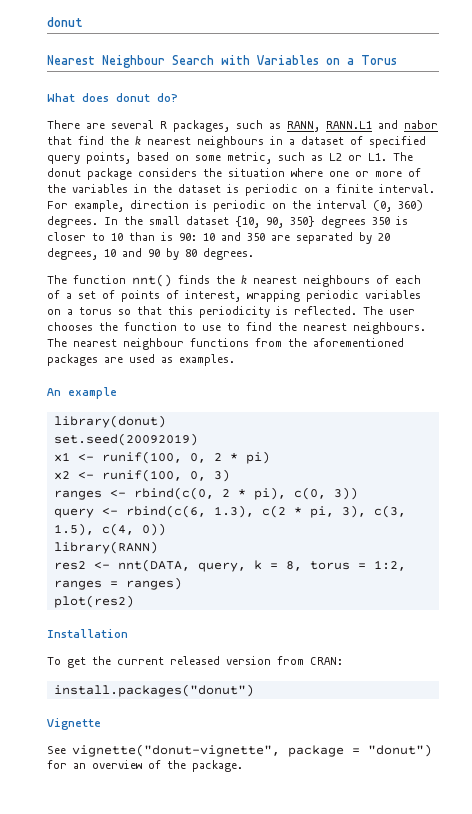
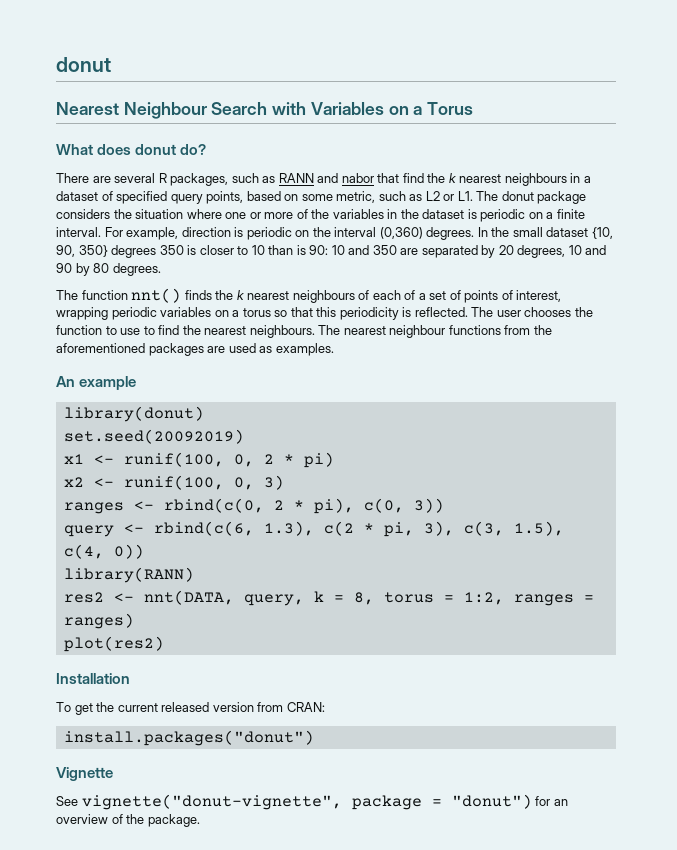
[287,121,372,132] RANN, RANN.L1 -> [278,173,314,183] RANN
[373,200,423,212] (0, 360) -> [379,227,423,239] (0,360)

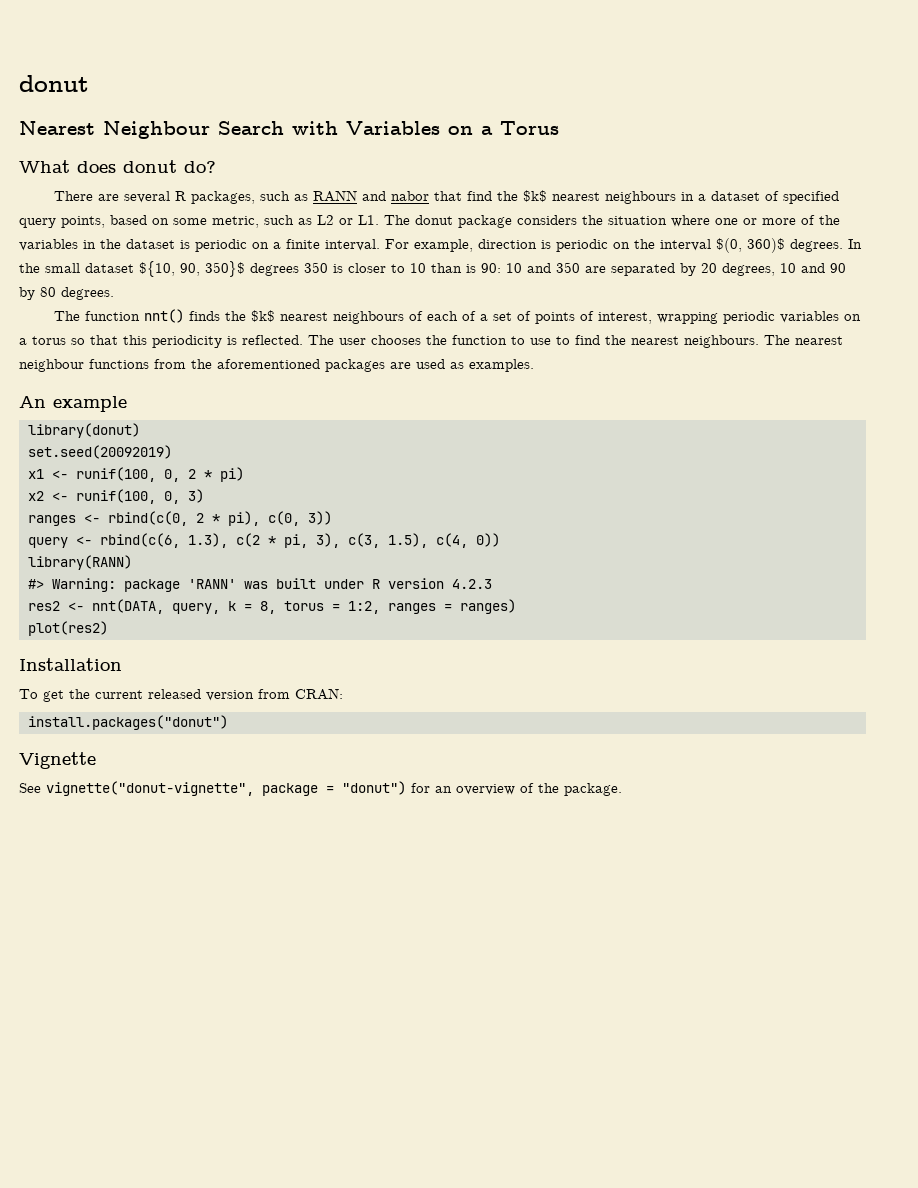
[448,173,456,183] k -> [522,190,547,202] $k$
[379,227,423,239] (0,360) -> [716,238,785,253] $(0, 360)$
[591,227,613,239] [56,245,108,257] {10, 90, 350} -> [139,261,245,277] ${10, 90, 350}$
[236,290,244,300] k -> [250,310,275,322] $k$
(194, 575) none -> [28,578,492,592] // #> Warning: package 'RANN' was built under R version 4.2.3

